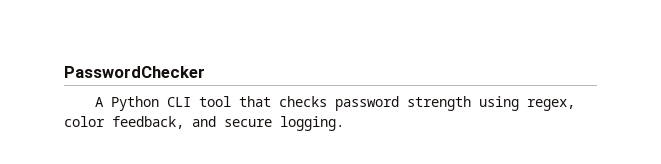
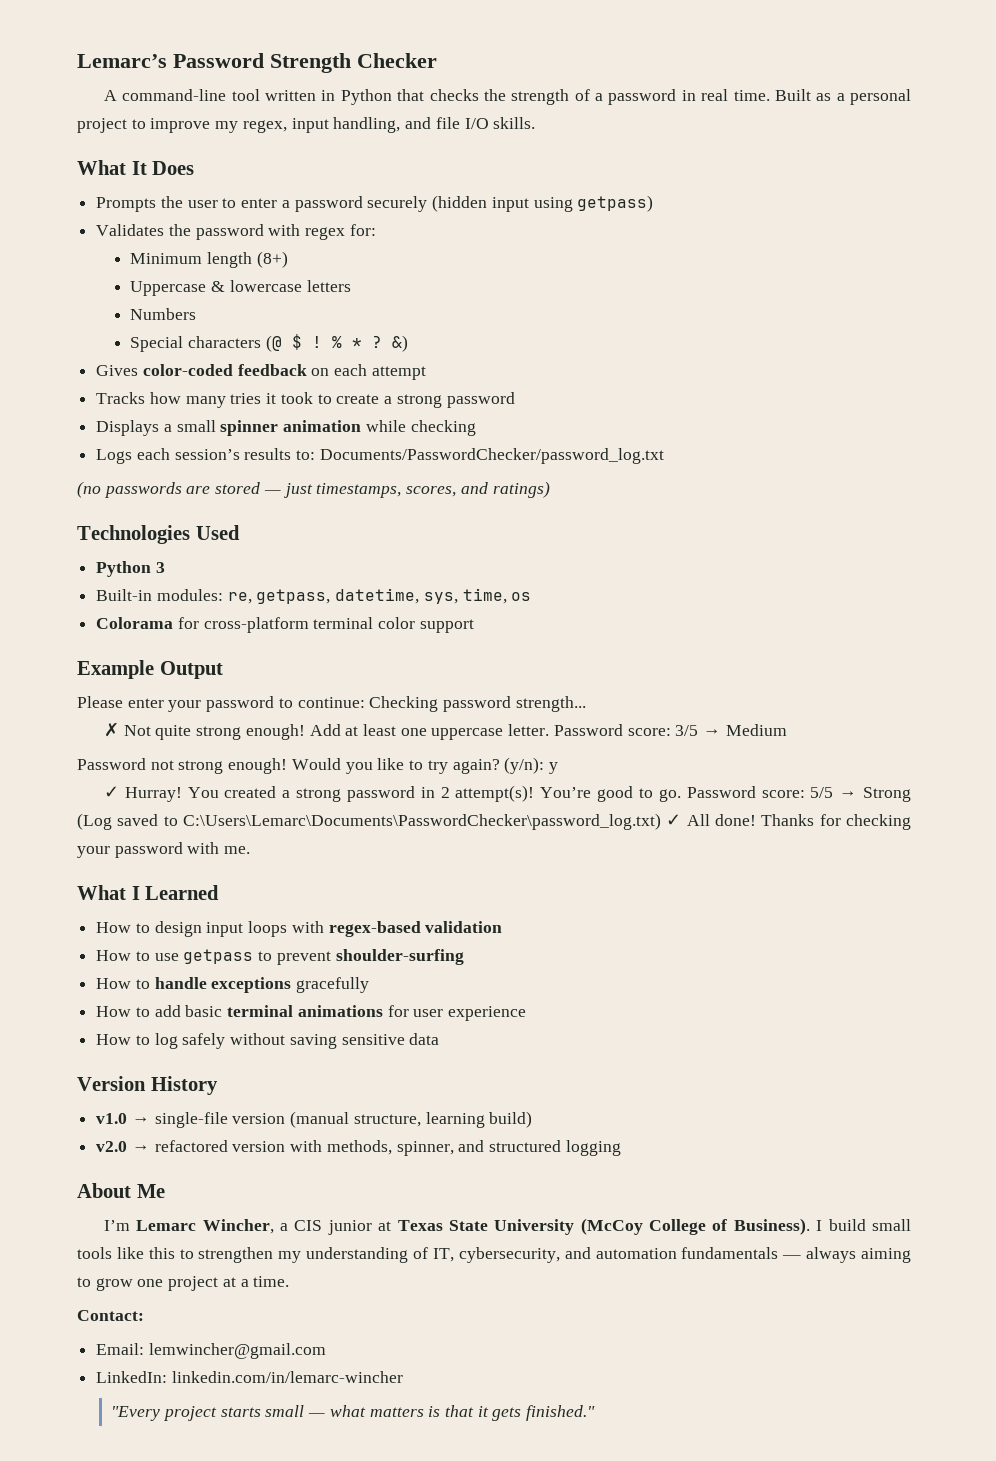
[64,66,205,78] [95,96,576,111] [64,116,344,131] PasswordChecker // A Python CLI tool that checks password strength using regex, color feedback, and secure logging. -> [77,53,437,73] [103,89,911,105] [77,117,536,133] [77,160,195,175] [96,195,654,212] [96,224,376,240] [130,251,288,268] [130,280,351,296] [130,308,197,320] [130,334,408,352] [96,364,426,380] [96,392,515,408] [96,420,476,436] [96,448,664,464] [77,481,550,498] [77,525,240,544] [96,561,165,577] [96,588,532,604] [96,617,474,633] [77,660,223,679] [77,696,586,712] [103,722,787,740] [77,757,558,774] [103,785,912,802] [77,813,912,830] [77,842,251,858] [77,885,220,900] [96,921,503,937] [96,949,464,965] [96,977,370,993] [96,1005,527,1021] [96,1033,440,1049] [77,1076,218,1095] [96,1111,533,1128] [96,1140,621,1156] [77,1183,165,1198] [103,1218,911,1235] [77,1247,912,1263] [77,1276,290,1291] [77,1310,144,1321] [96,1343,326,1359] [96,1371,403,1383] [111,1405,596,1421] Lemarc’s Password Strength Checker // A command-line tool written in Python that checks the strength of a password in real time. Built as a personal project to improve my regex, input handling, and file I/O skills. // What It Does // Prompts the user to enter a password securely (hidden input using getpass) // Validates the password with regex for: // Minimum length (8+) // Uppercase & lowercase letters // Numbers // Special characters (@ $ ! % * ? &) // Gives color-coded feedback on each attempt // Tracks how many tries it took to create a strong password // Displays a small spinner animation while checking // Logs each session’s results to: Documents/PasswordChecker/password_log.txt // (no passwords are stored — just timestamps, scores, and ratings) // Technologies Used // Python 3 // Built-in modules: re, getpass, datetime, sys, time, os // Colorama for cross-platform terminal color support // Example Output // Please enter your password to continue: Checking password strength... // ✗ Not quite strong enough! Add at least one uppercase letter. Password score: 3/5 → Medium // Password not strong enough! Would you like to try again? (y/n): y // ✓ Hurray! You created a strong password in 2 attempt(s)! You’re good to go. Password score: 5/5 → Strong (Log saved to C:\Users\Lemarc\Documents\PasswordChecker\password_log.txt) ✓ All done! Thanks for checking your password with me. // What I Learned // How to design input loops with regex-based validation // How to use getpass to prevent shoulder-surfing // How to handle exceptions gracefully // How to add basic terminal animations for user experience // How to log safely without saving sensitive data // Version History // v1.0 → single-file version (manual structure, learning build) // v2.0 → refactored version with methods, spinner, and structured logging // About Me // I’m Lemarc Wincher, a CIS junior at Texas State University (McCoy College of Business). I build small tools like this to strengthen my understanding of IT, cybersecurity, and automation fundamentals — always aiming to grow one project at a time. // Contact: // Email: lemwincher@gmail.com // LinkedIn: linkedin.com/in/lemarc-wincher // "Every project starts small — what matters is that it gets finished."

